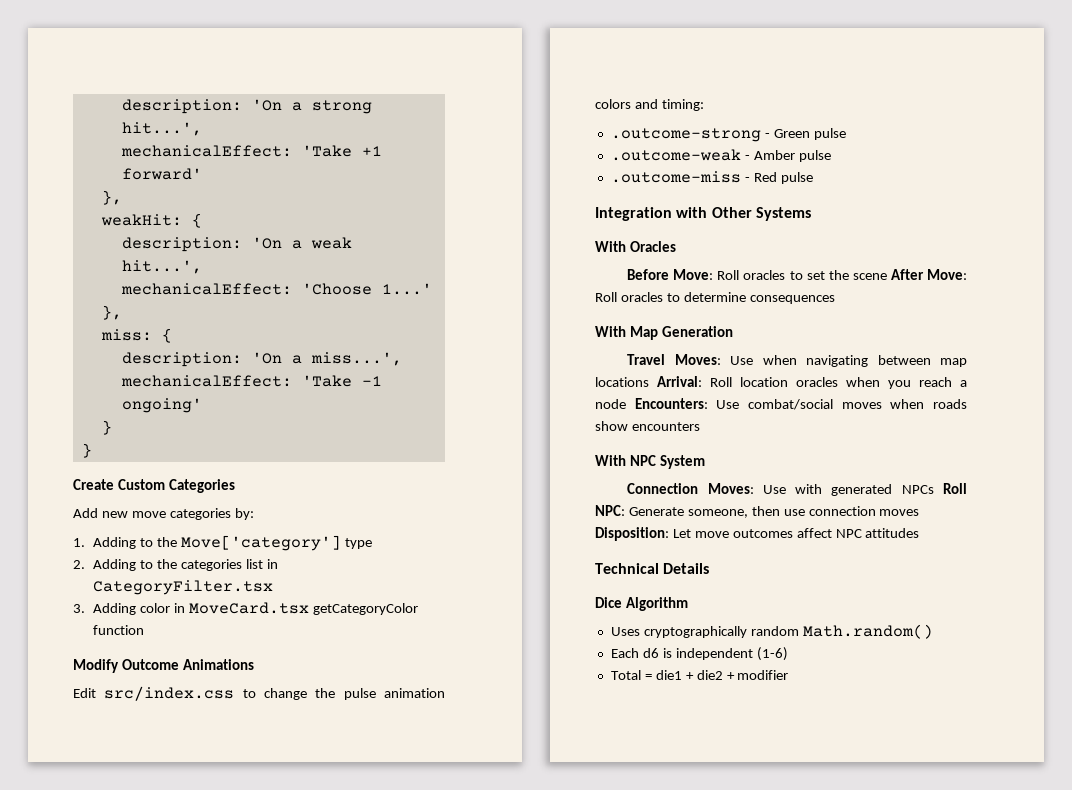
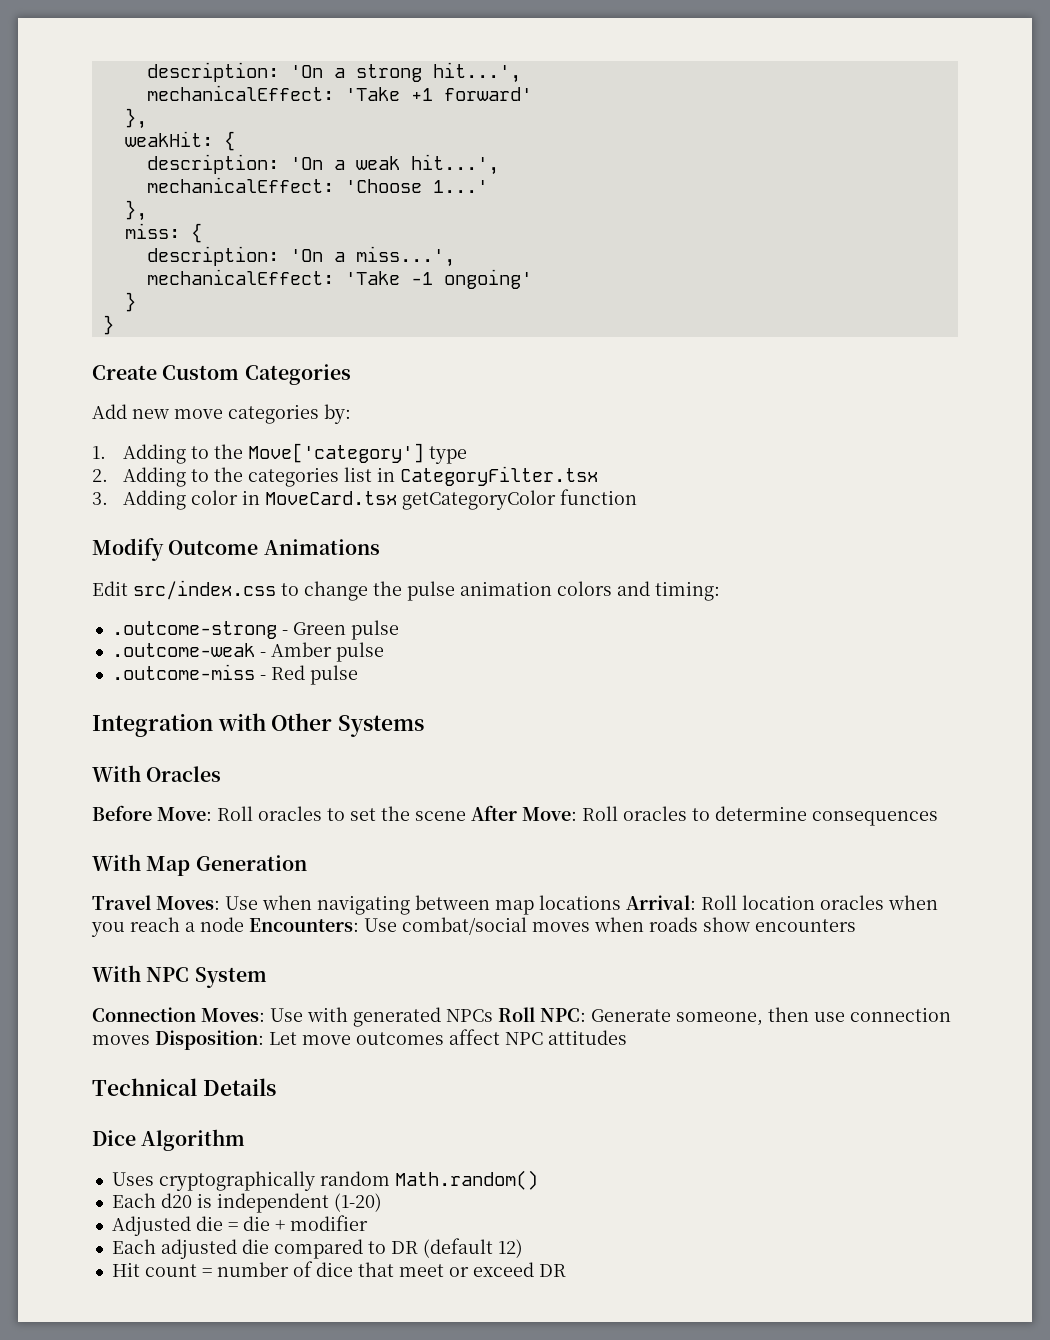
[642,648,659,658] d6 -> [160,1193,192,1208] d20
[756,647,788,661] [610,670,789,680] (1-6) // Total = die1 + die2 + modifier -> [333,1193,382,1212] [111,1215,368,1236] [111,1238,523,1259] [111,1261,566,1277] (1-20) // Adjusted die = die + modifier // Each adjusted die compared to DR (default 12) // Hit count = number of dice that meet or exceed DR

